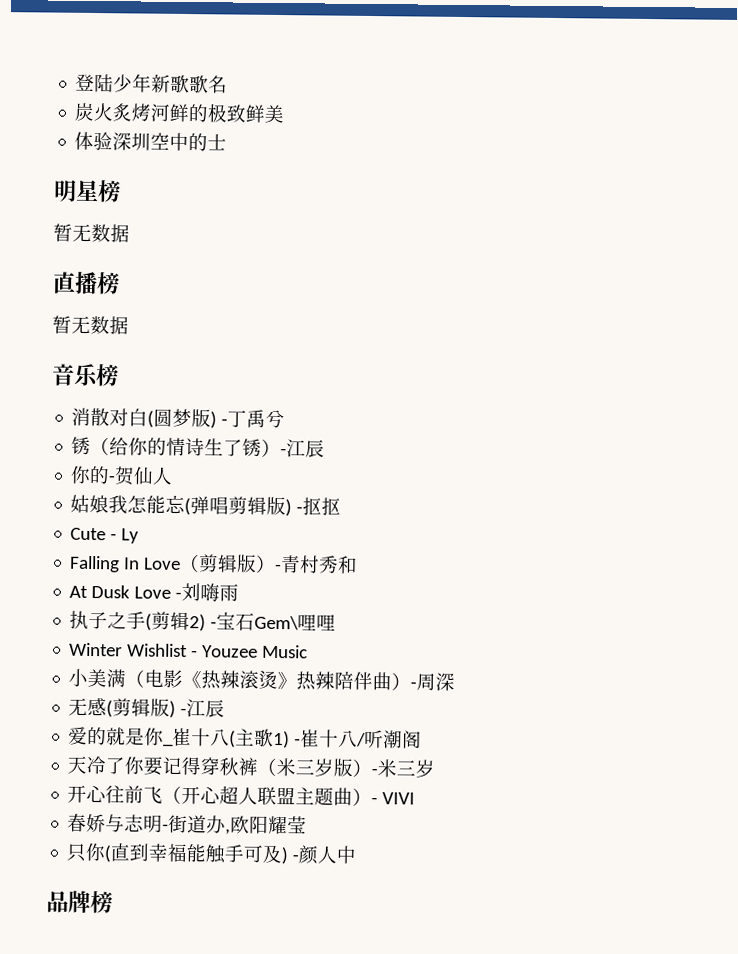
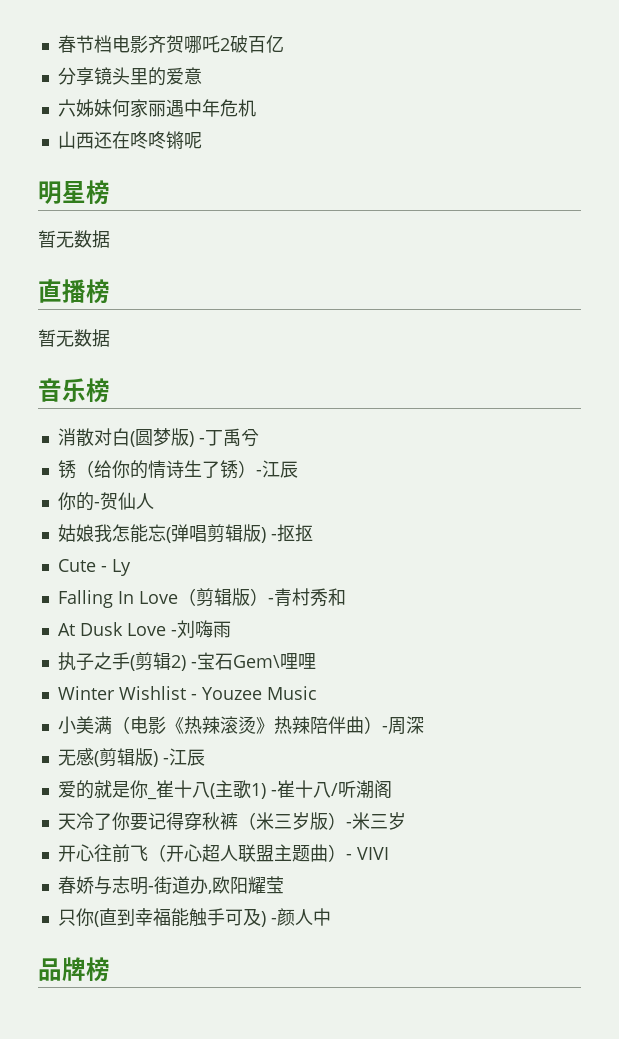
[75,73,229,94] [74,102,286,124] [74,131,228,152] 登陆少年新歌歌名 // 炭火炙烤河鲜的极致鲜美 // 体验深圳空中的士 -> [57,35,284,54] [57,67,202,86] [57,99,256,118] [57,131,202,149] 春节档电影齐贺哪吒2破百亿 // 分享镜头里的爱意 // 六姊妹何家丽遇中年危机 // 山西还在咚咚锵呢

